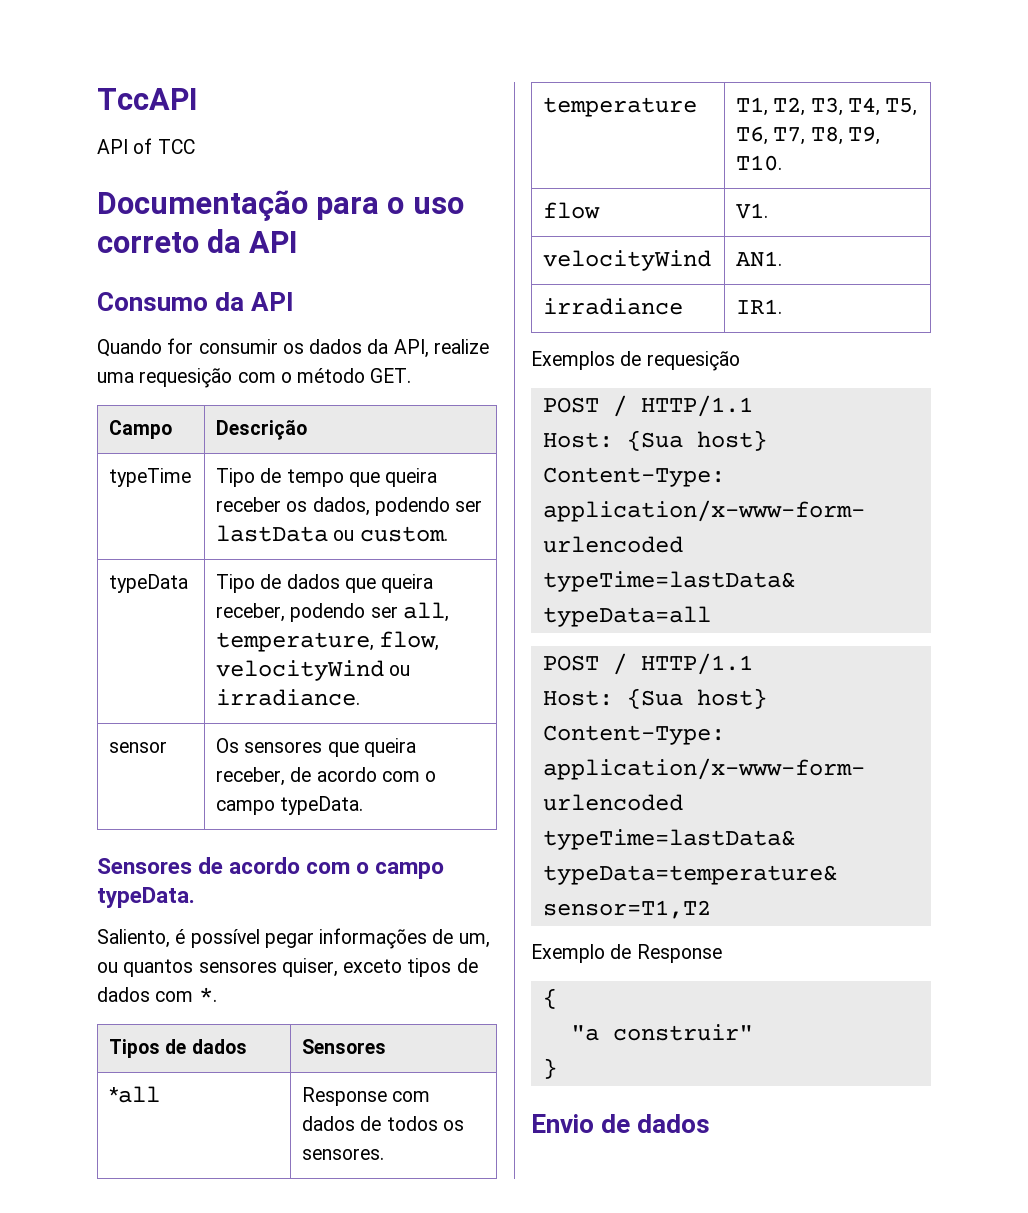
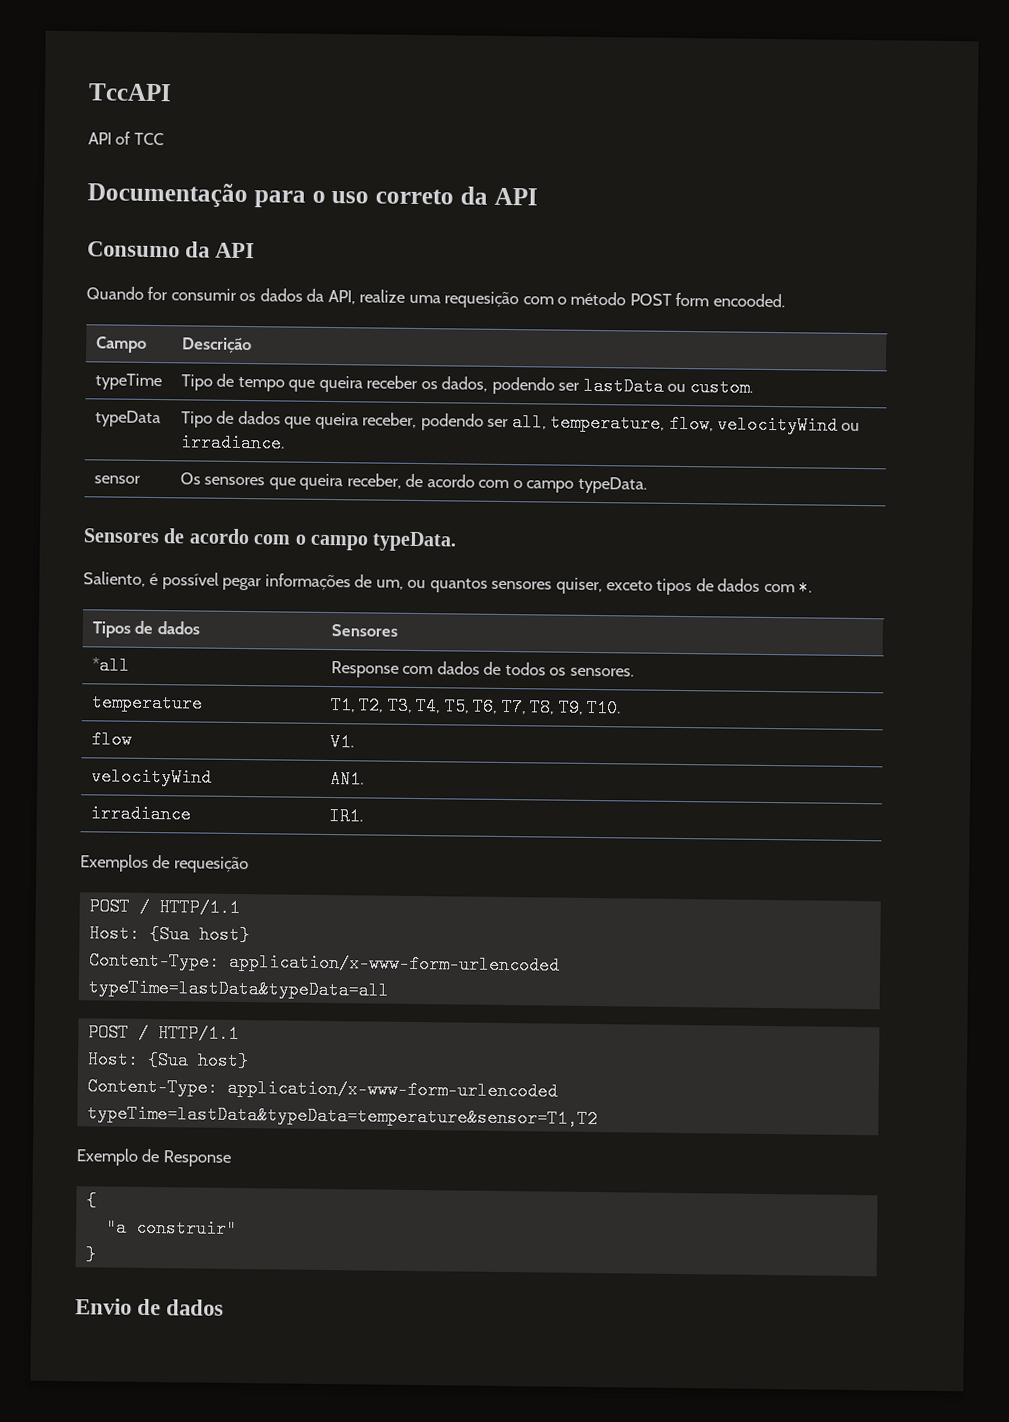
[370,368,412,383] GET. -> [629,292,785,308] POST form encooded.

